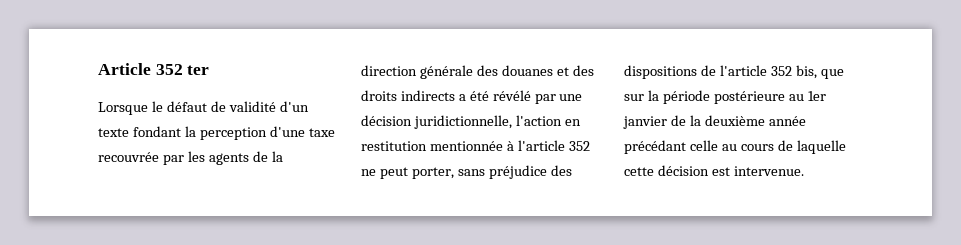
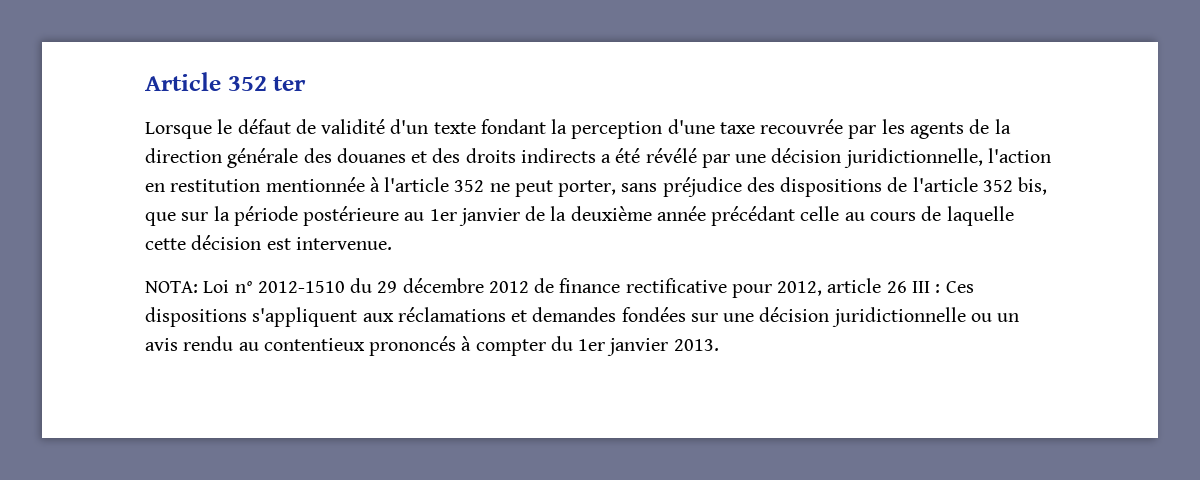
(804, 171) none -> [145,278,974,298] [145,307,1020,327] [145,336,719,356] // NOTA: Loi n° 2012-1510 du 29 décembre 2012 de finance rectificative pour 2012, article 26 III : Ces dispositions s'appliquent aux réclamations et demandes fondées sur une décision juridictionnelle ou un avis rendu au contentieux prononcés à compter du 1er janvier 2013.

